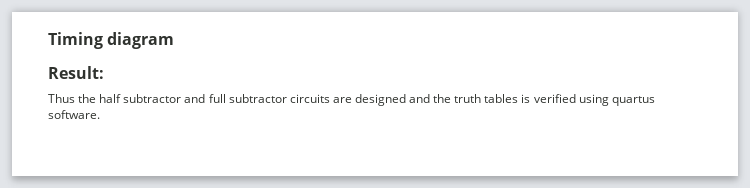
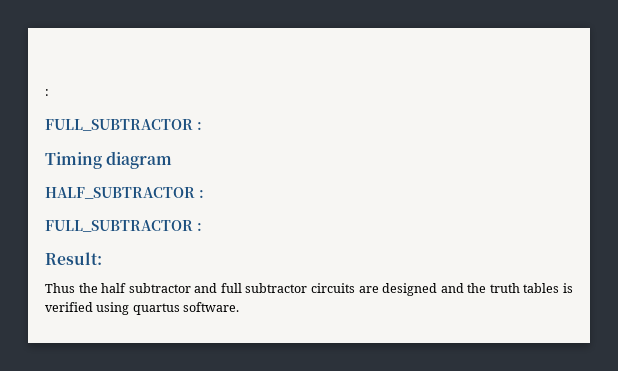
(48, 40) none -> [45,89,49,96] [45,119,202,131] : // FULL_SUBTRACTOR : //
(175, 40) none -> [45,187,204,199] [45,220,202,232] // HALF_SUBTRACTOR : // FULL_SUBTRACTOR :

